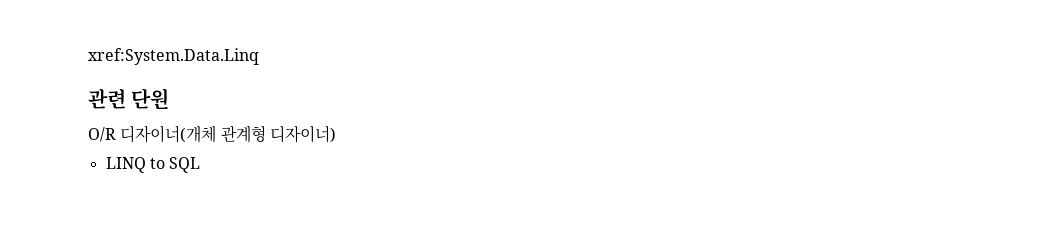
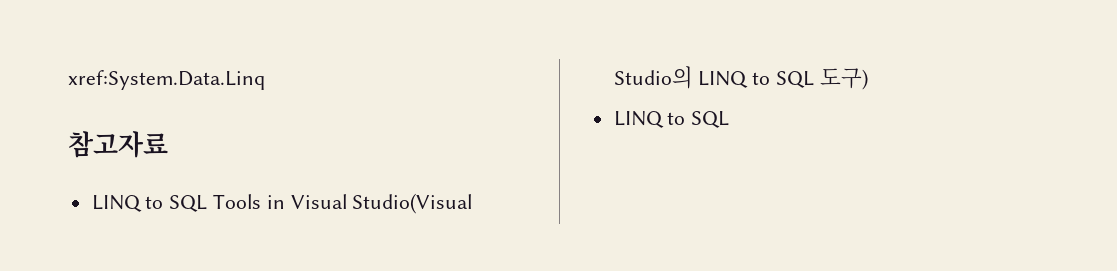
[88,88,170,109] [88,125,336,143] 관련 단원 // O/R 디자이너(개체 관계형 디자이너) -> [68,131,168,158] [91,193,473,214] [613,66,868,90] 참고자료 // LINQ to SQL Tools in Visual Studio(Visual Studio의 LINQ to SQL 도구)

